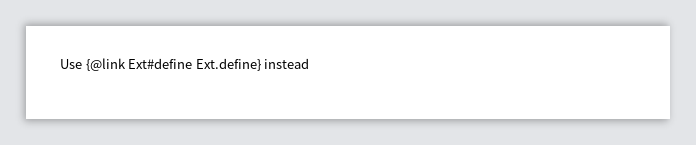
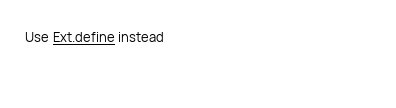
[85,58,261,71] {@link Ext#define Ext.define} -> [52,32,115,42] Ext.define

